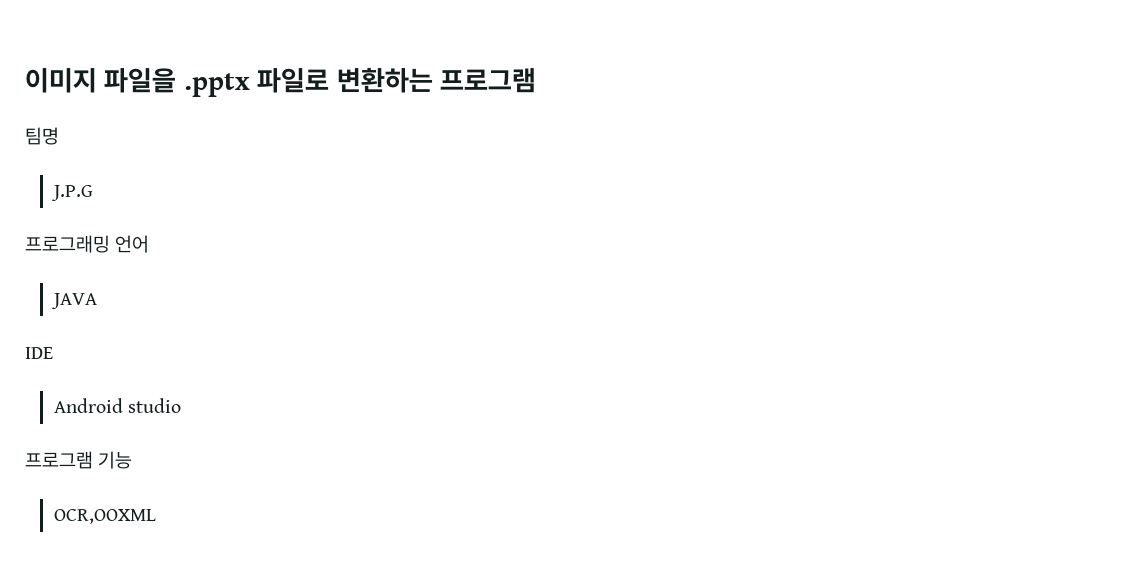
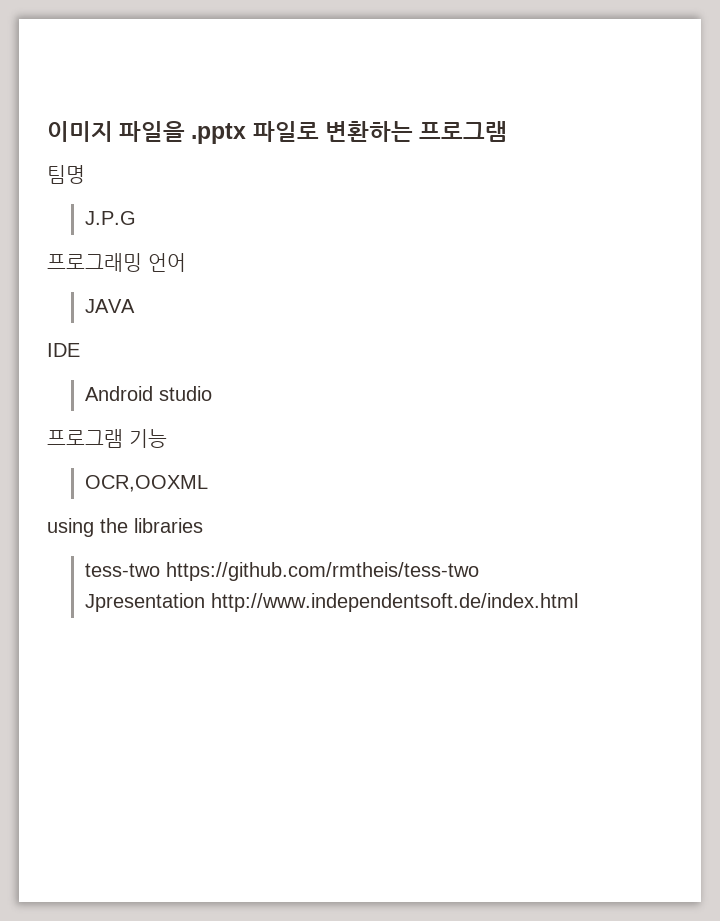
(156, 516) none -> [47,518,203,537] [84,562,479,581] [84,593,578,612] // using the libraries // tess-two https://github.com/rmtheis/tess-two // Jpresentation http://www.independentsoft.de/index.html

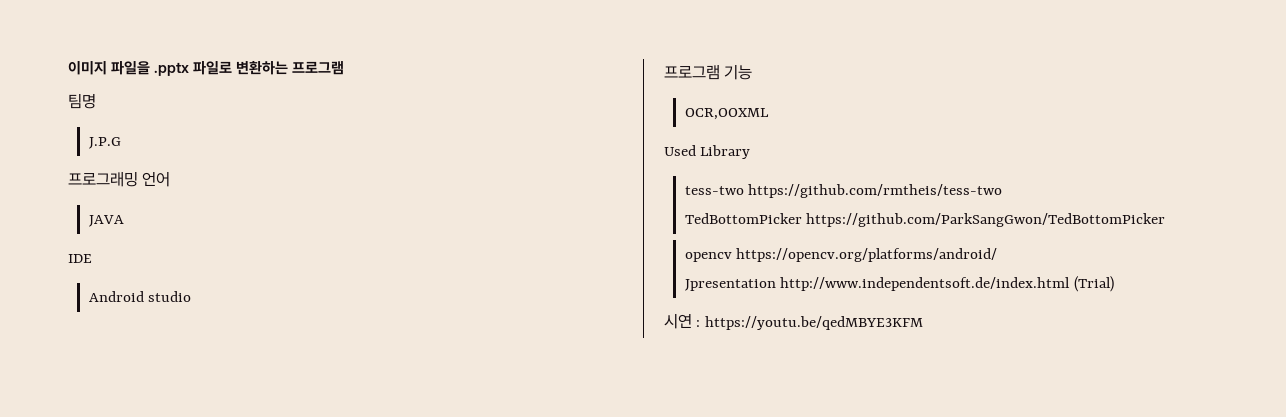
[47,518,203,537] using the libraries -> [664,145,751,159] Used Library
[84,593,578,612] Jpresentation http://www.independentsoft.de/index.html -> [684,213,1166,227] [684,248,998,262] [684,276,1114,292] [664,313,923,330] TedBottomPicker https://github.com/ParkSangGwon/TedBottomPicker // opencv https://opencv.org/platforms/android/ // Jpresentation http://www.independentsoft.de/index.html (Trial) // 시연 : https://youtu.be/qedMBYE3KFM

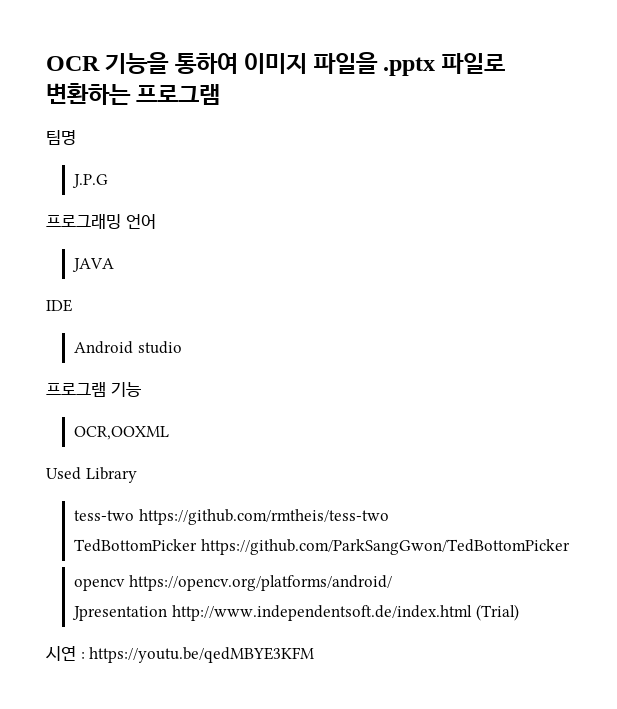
(68, 68) none -> [46,52,238,74] OCR 기능을 통하여

